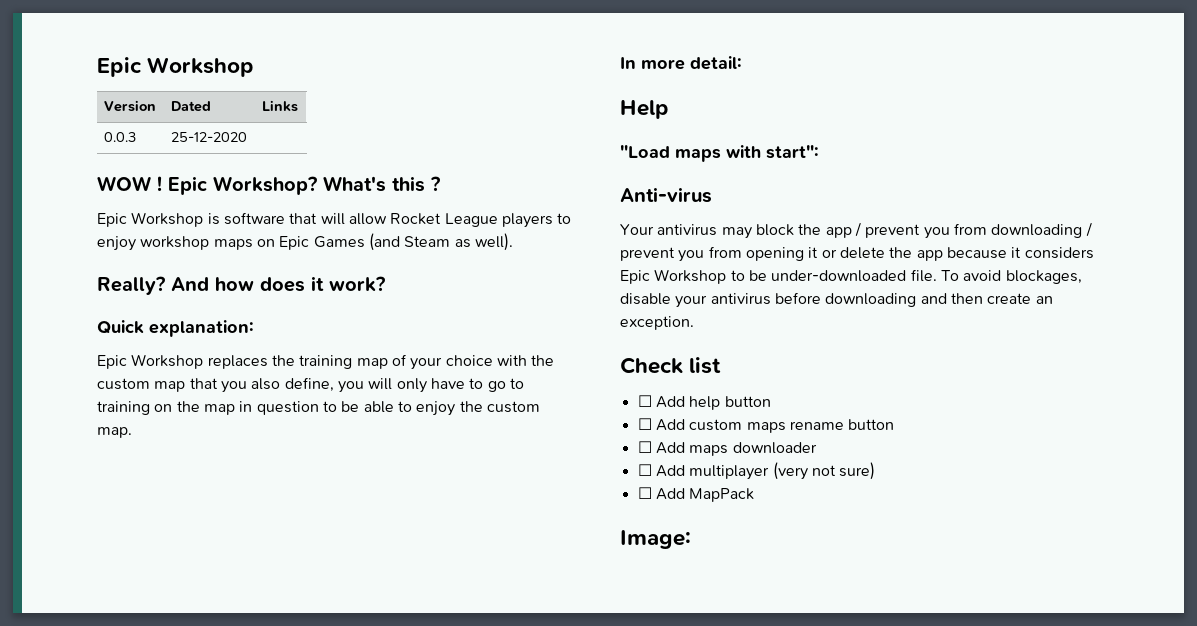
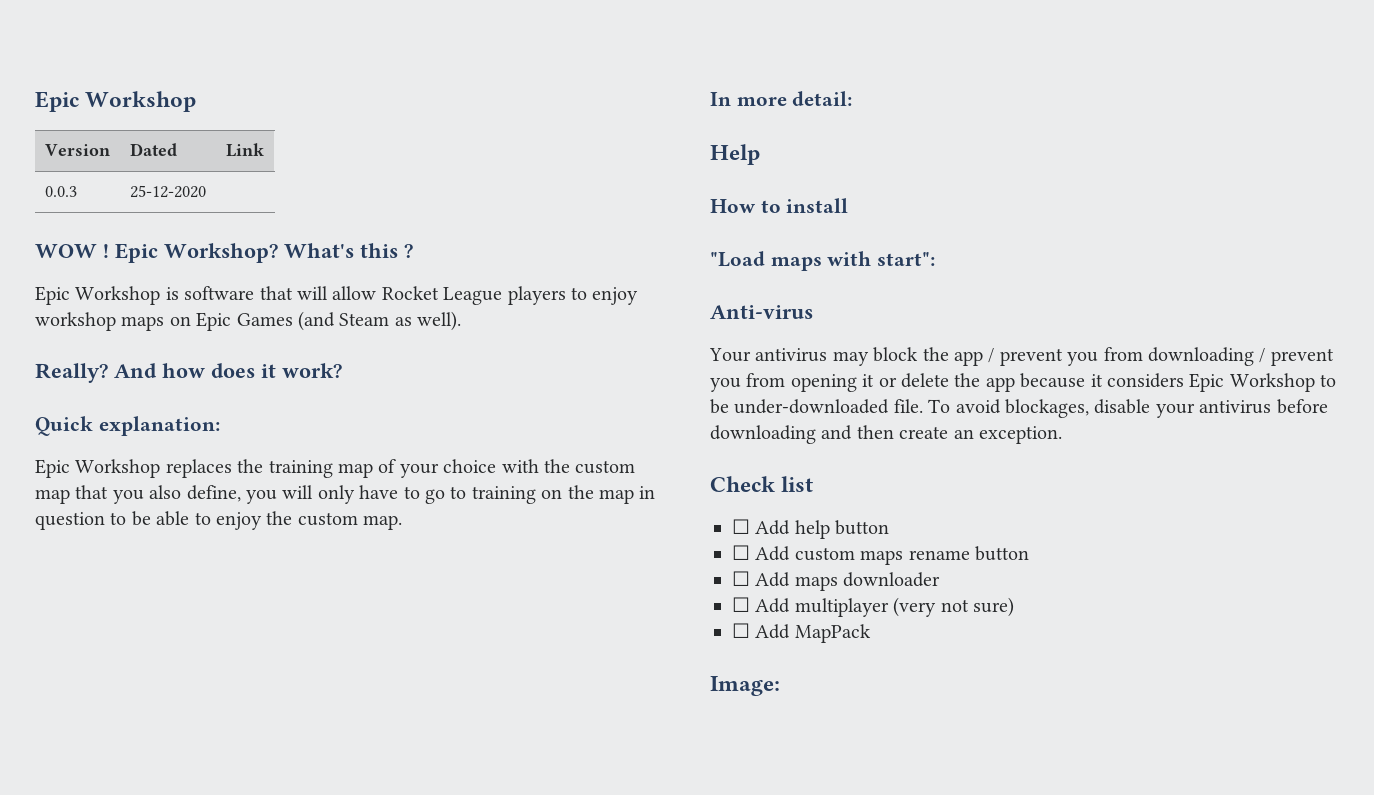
[262,100,299,112] Links -> [225,143,264,157] Link
(669, 109) none -> [710,198,849,213] // How to install

